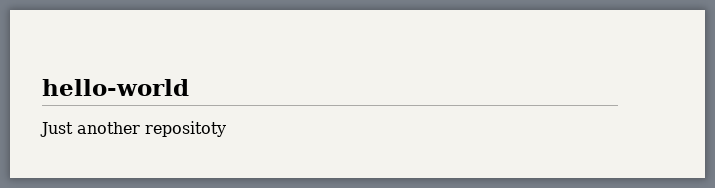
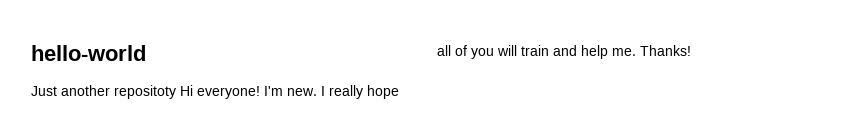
(226, 129) none -> [180,85,399,99] [437,45,691,59] Hi everyone! I'm new. I really hope all of you will train and help me. Thanks!

